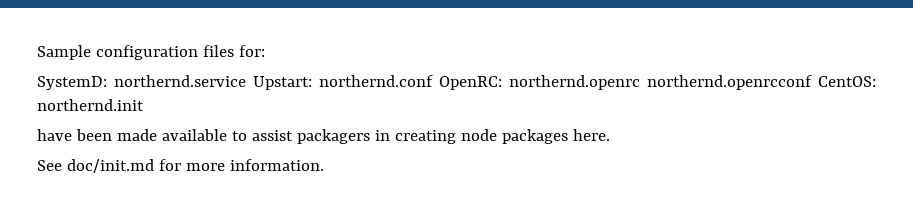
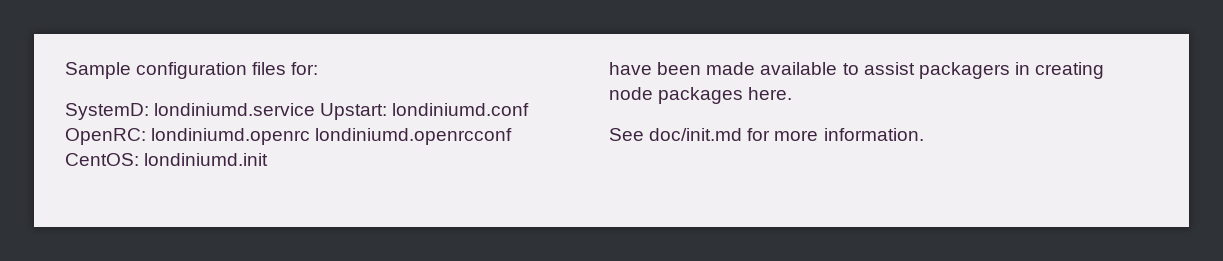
[114,75,876,90] [37,99,144,111] northernd.service Upstart: northernd.conf OpenRC: northernd.openrc northernd.openrcconf CentOS: northernd.init -> [154,103,530,120] [65,128,513,145] [65,153,269,166] londiniumd.service Upstart: londiniumd.conf OpenRC: londiniumd.openrc londiniumd.openrcconf CentOS: londiniumd.init

